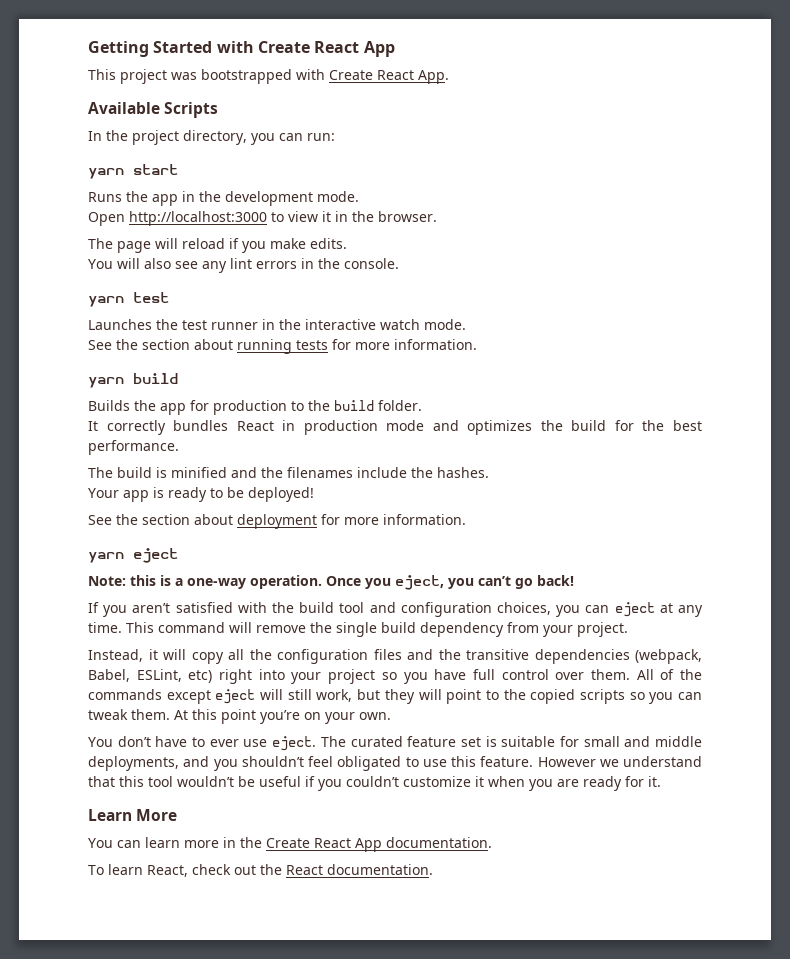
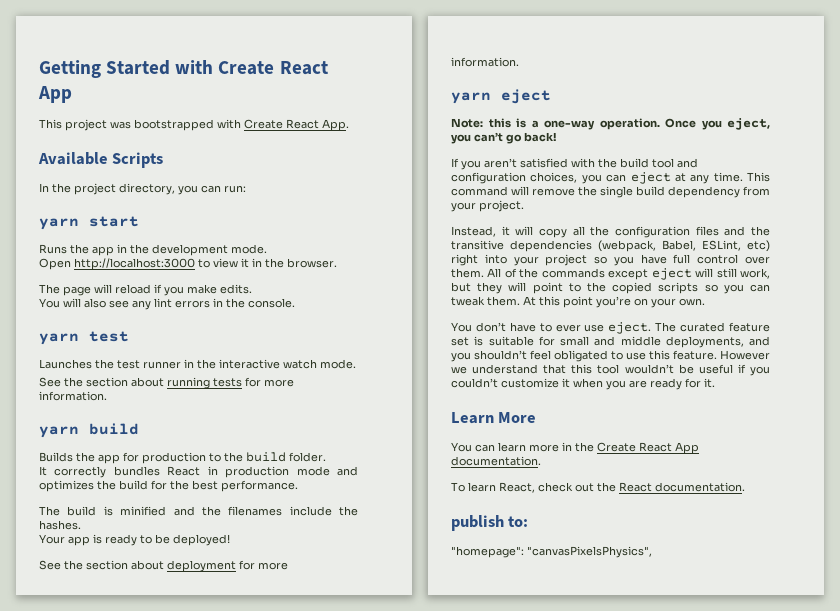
(433, 869) none -> [451,515,529,531] [451,546,652,558] // publish to: // "homepage": "canvasPixelsPhysics",

